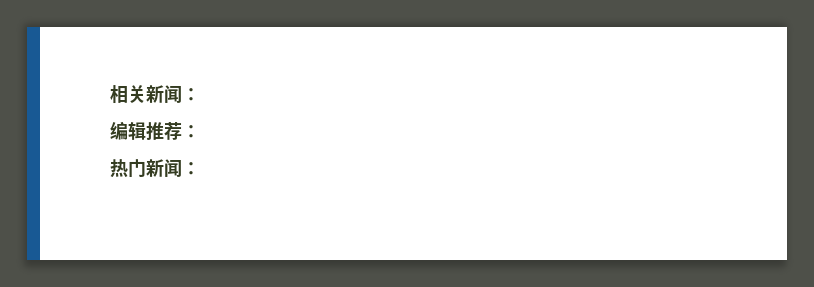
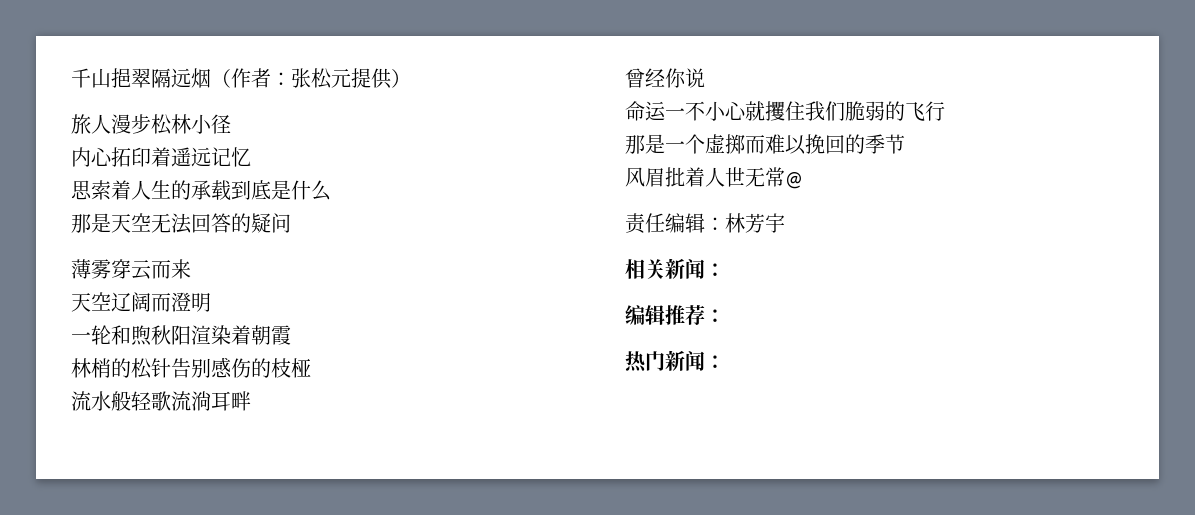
(110, 94) none -> [71,68,411,89] [71,114,231,135] [71,147,251,167] [71,180,331,201] [71,213,291,234] [71,259,191,280] [71,292,211,312] [71,325,291,346] [71,357,311,379] [71,391,251,411] [625,68,705,88] [625,101,945,121] [625,134,905,155] [625,167,803,189] [625,213,785,234] 千山挹翠隔远烟（作者：张松元提供） // 旅人漫步松林小径 // 内心拓印着遥远记忆 // 思索着人生的承载到底是什么 // 那是天空无法回答的疑问 // 薄雾穿云而来 // 天空辽阔而澄明 // 一轮和煦秋阳渲染着朝霞 // 林梢的松针告别感伤的枝桠 // 流水般轻歌流淌耳畔 // 曾经你说 // 命运一不小心就攫住我们脆弱的飞行 // 那是一个虚掷而难以挽回的季节 // 风眉批着人世无常@ // 责任编辑：林芳宇 //

